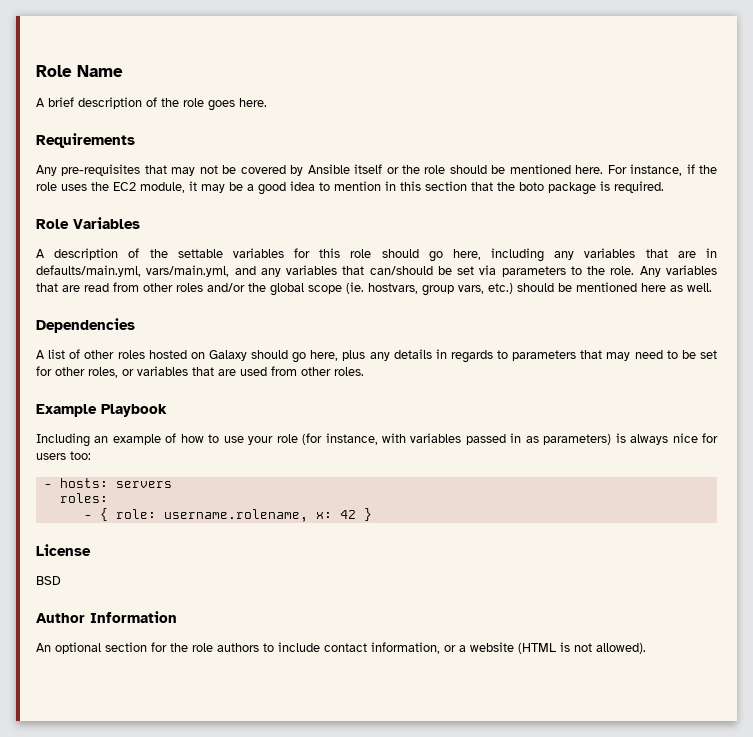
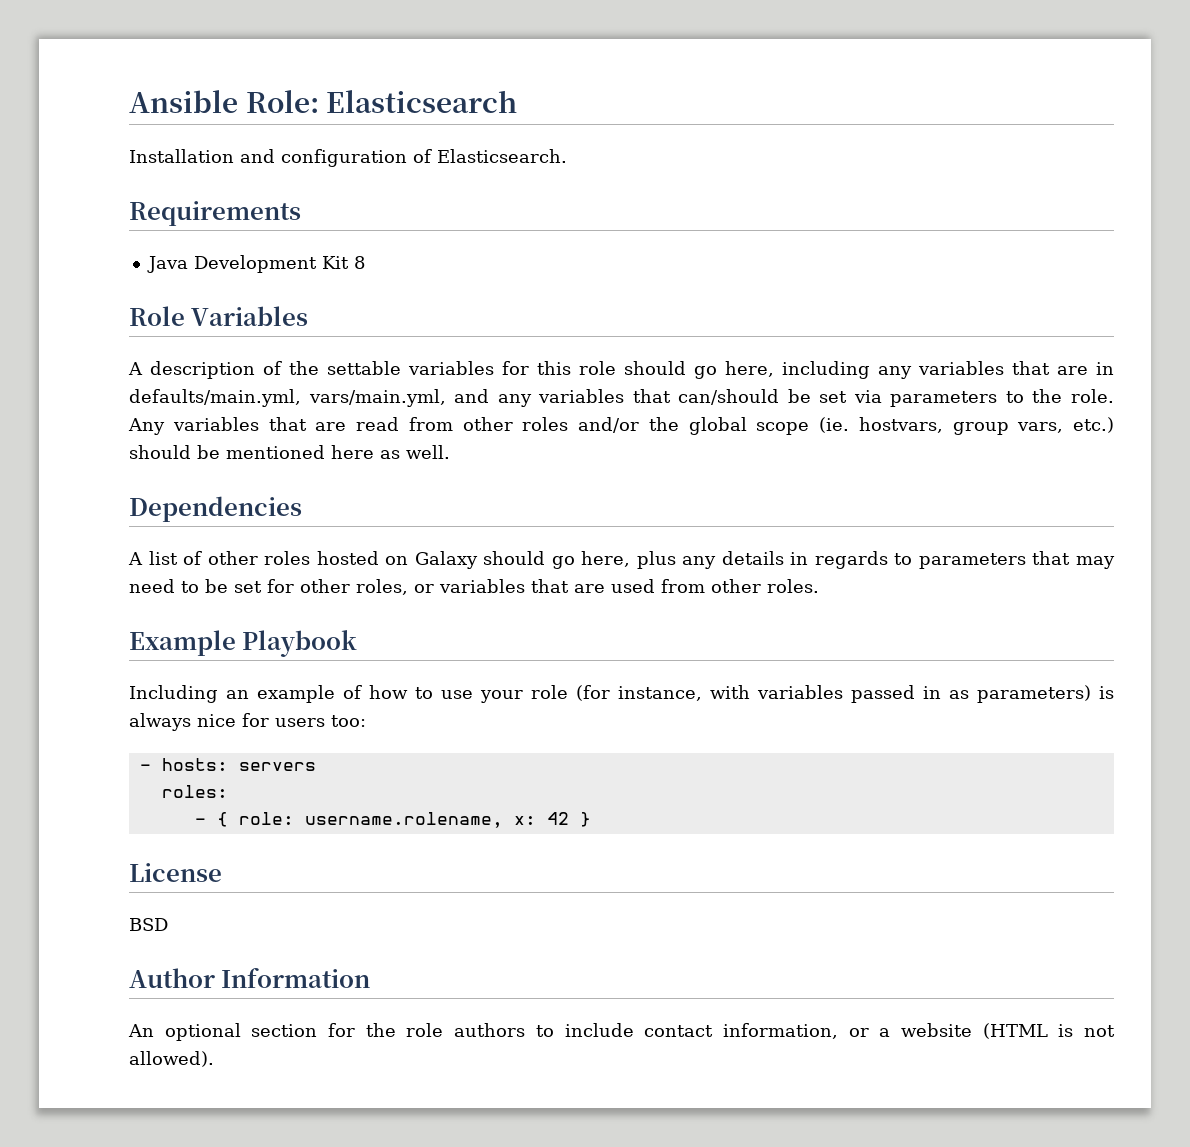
[36,65,123,77] [36,97,267,111] [36,133,135,148] [36,164,718,176] [36,181,664,195] Role Name // A brief description of the role goes here. // Requirements // Any pre-requisites that may not be covered by Ansible itself or the role should be mentioned here. For instance, if the role uses the EC2 module, it may be a good idea to mention in this section that the boto package is required. -> [129,90,518,113] [129,149,567,167] [129,201,301,226] [146,255,365,273] Ansible Role: Elasticsearch // Installation and configuration of Elasticsearch. // Requirements // Java Development Kit 8

